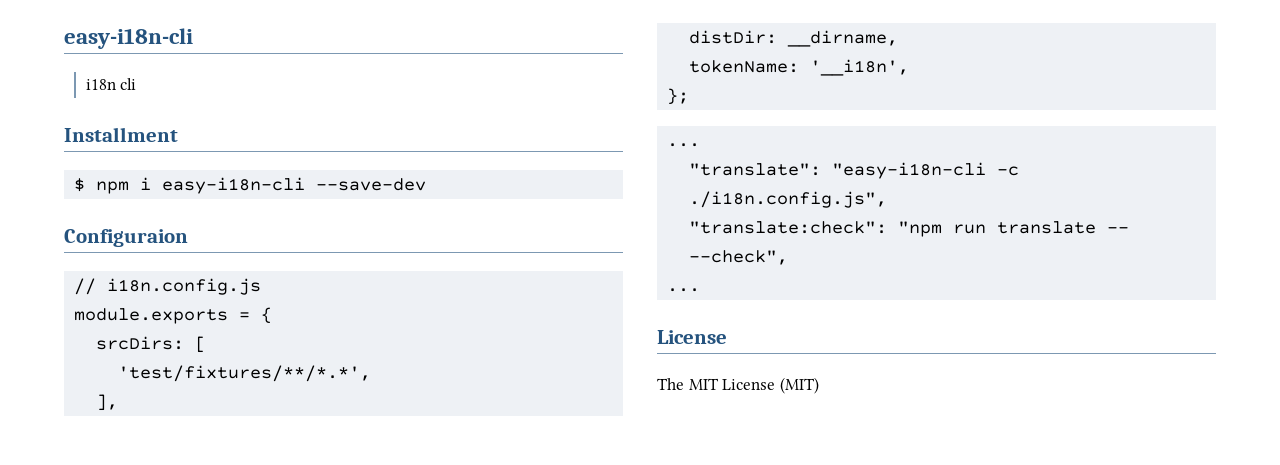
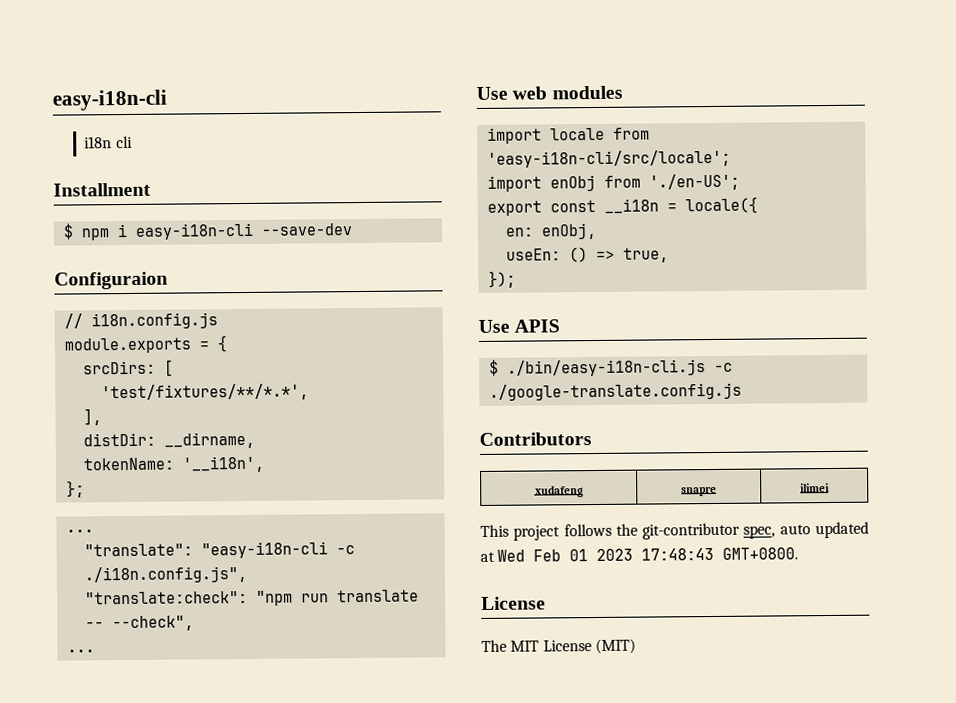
(701, 290) none -> [476,85,623,101] [486,127,650,144] [486,149,731,168] [486,173,740,192] [486,196,758,216] [504,222,597,240] [505,247,669,263] [487,270,516,288] [478,319,561,333] [488,359,733,377] [488,382,742,401] [479,432,592,446] [534,485,584,498] [681,486,717,497] [800,483,830,493] [480,521,869,541] [480,547,799,562] // Use web modules // import locale from 'easy-i18n-cli/src/locale'; // import enObj from './en-US'; // export const __i18n = locale({ // en: enObj, // useEn: () => true, // }); // Use APIS // $ ./bin/easy-i18n-cli.js -c ./google-translate.config.js // Contributors // xudafeng | snapre | ilimei // This project follows the git-contributor spec, auto updated at Wed Feb 01 2023 17:48:43 GMT+0800.

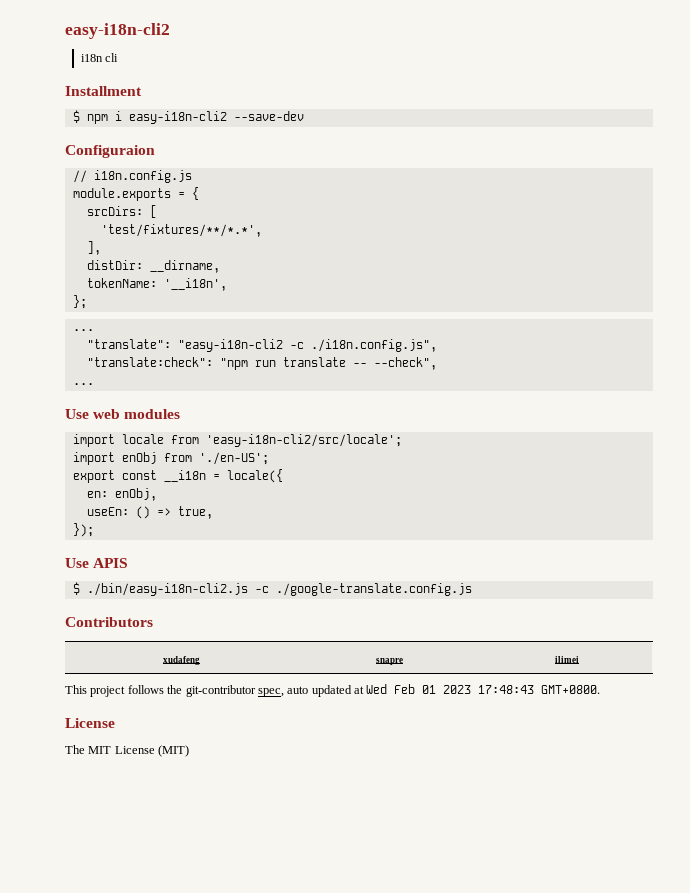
[52,89,167,111] easy-i18n-cli -> [65,23,170,39] easy-i18n-cli2
[134,222,254,240] easy-i18n-cli -> [128,111,227,124] easy-i18n-cli2
[200,541,328,559] "easy-i18n-cli -> [177,339,283,352] "easy-i18n-cli2
[486,149,731,168] 'easy-i18n-cli/src/locale'; -> [205,434,402,447] 'easy-i18n-cli2/src/locale';
[506,359,706,377] ./bin/easy-i18n-cli.js -> [86,583,248,596] ./bin/easy-i18n-cli2.js

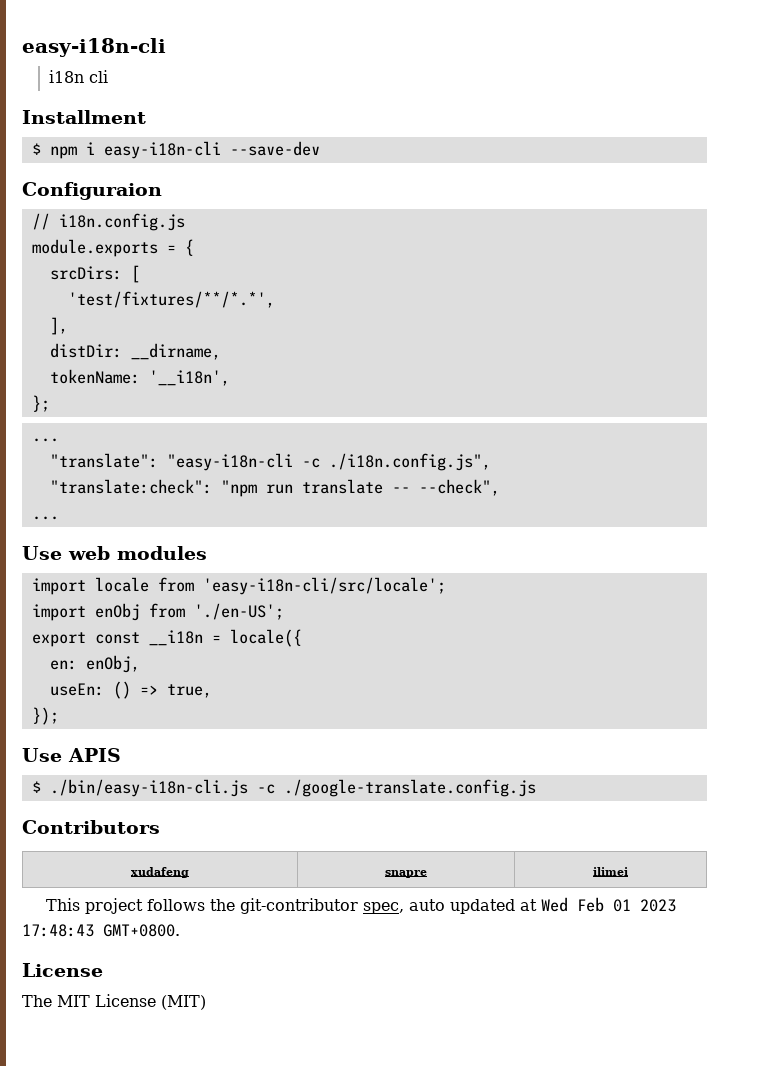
[65,23,170,39] easy-i18n-cli2 -> [22,38,166,57] easy-i18n-cli
[128,111,227,124] easy-i18n-cli2 -> [103,141,221,159] easy-i18n-cli
[177,339,283,352] "easy-i18n-cli2 -> [166,453,293,471] "easy-i18n-cli
[205,434,402,447] 'easy-i18n-cli2/src/locale'; -> [202,577,446,595] 'easy-i18n-cli/src/locale';
[86,583,248,596] ./bin/easy-i18n-cli2.js -> [49,779,248,797] ./bin/easy-i18n-cli.js

